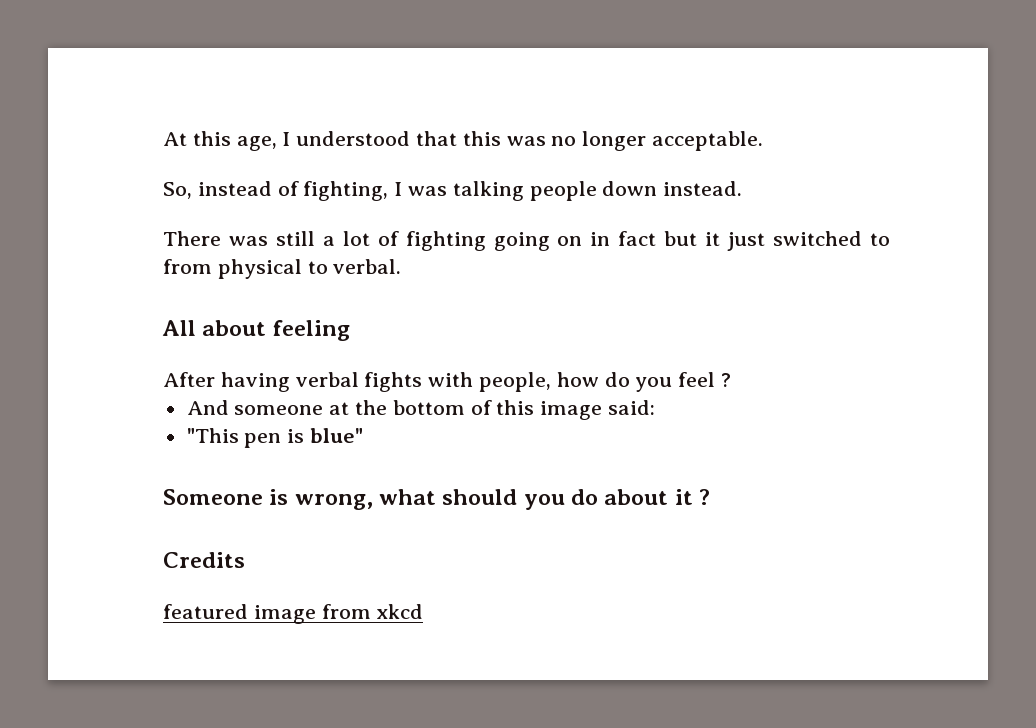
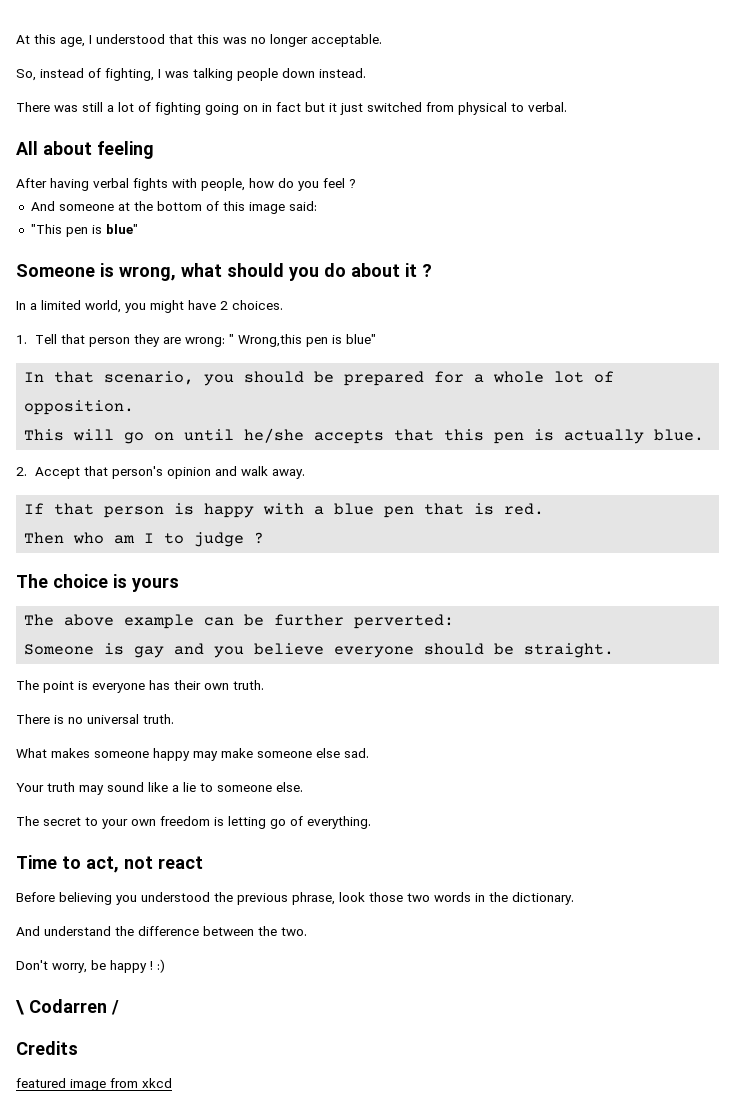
[869,233,890,246] to -> (422, 107) none
(711, 497) none -> [16,300,283,313] [16,334,376,347] [24,371,615,386] [24,400,135,415] [24,428,705,444] [16,466,305,479] [24,503,545,518] [24,532,265,547] [16,574,179,592] [24,614,455,629] [24,643,615,658] [16,680,264,693] [16,714,174,724] [16,748,369,761] [16,782,303,795] [16,816,371,829] [16,855,203,873] [16,892,574,905] [16,926,307,936] [16,959,165,973] [15,999,119,1015] // In a limited world, you might have 2 choices. // 1. Tell that person they are wrong: " Wrong,this pen is blue" // In that scenario, you should be prepared for a whole lot of opposition. // This will go on until he/she accepts that this pen is actually blue. // 2. Accept that person's opinion and walk away. // If that person is happy with a blue pen that is red. // Then who am I to judge ? // The choice is yours // The above example can be further perverted: // Someone is gay and you believe everyone should be straight. // The point is everyone has their own truth. // There is no universal truth. // What makes someone happy may make someone else sad. // Your truth may sound like a lie to someone else. // The secret to your own freedom is letting go of everything. // Time to act, not react // Before believing you understood the previous phrase, look those two words in the dictionary. // And understand the difference between the two. // Don't worry, be happy ! :) // \ Codarren /

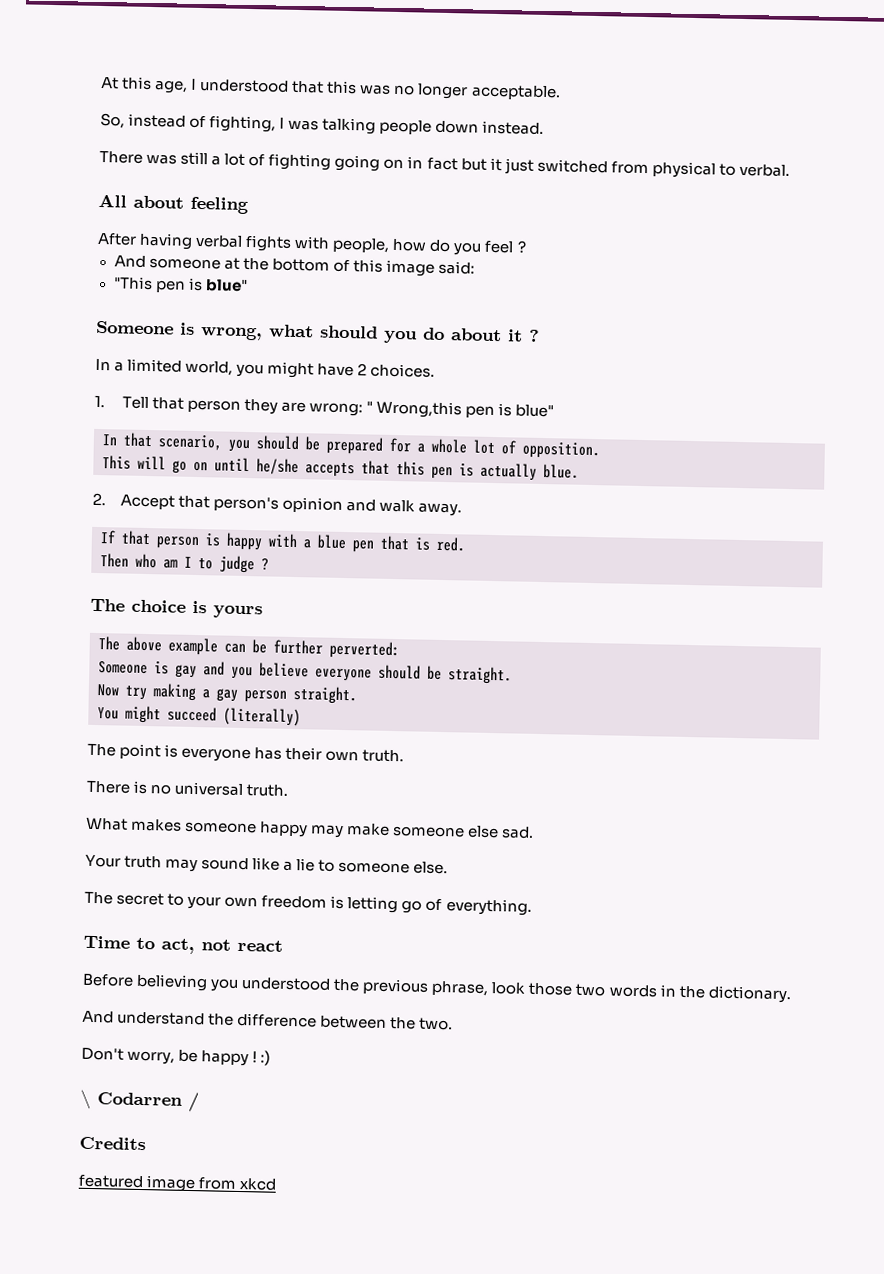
(615, 650) none -> [97,683,357,705] [97,705,301,727] // Now try making a gay person straight. // You might succeed (literally)

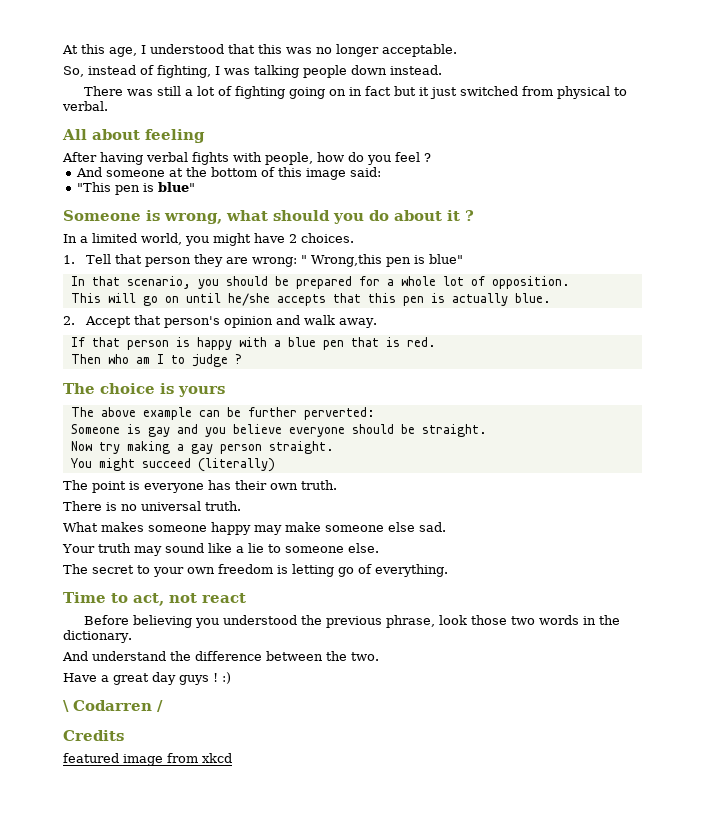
[81,1047,250,1067] Don't worry, be happy -> [63,672,209,685] Have a great day guys

